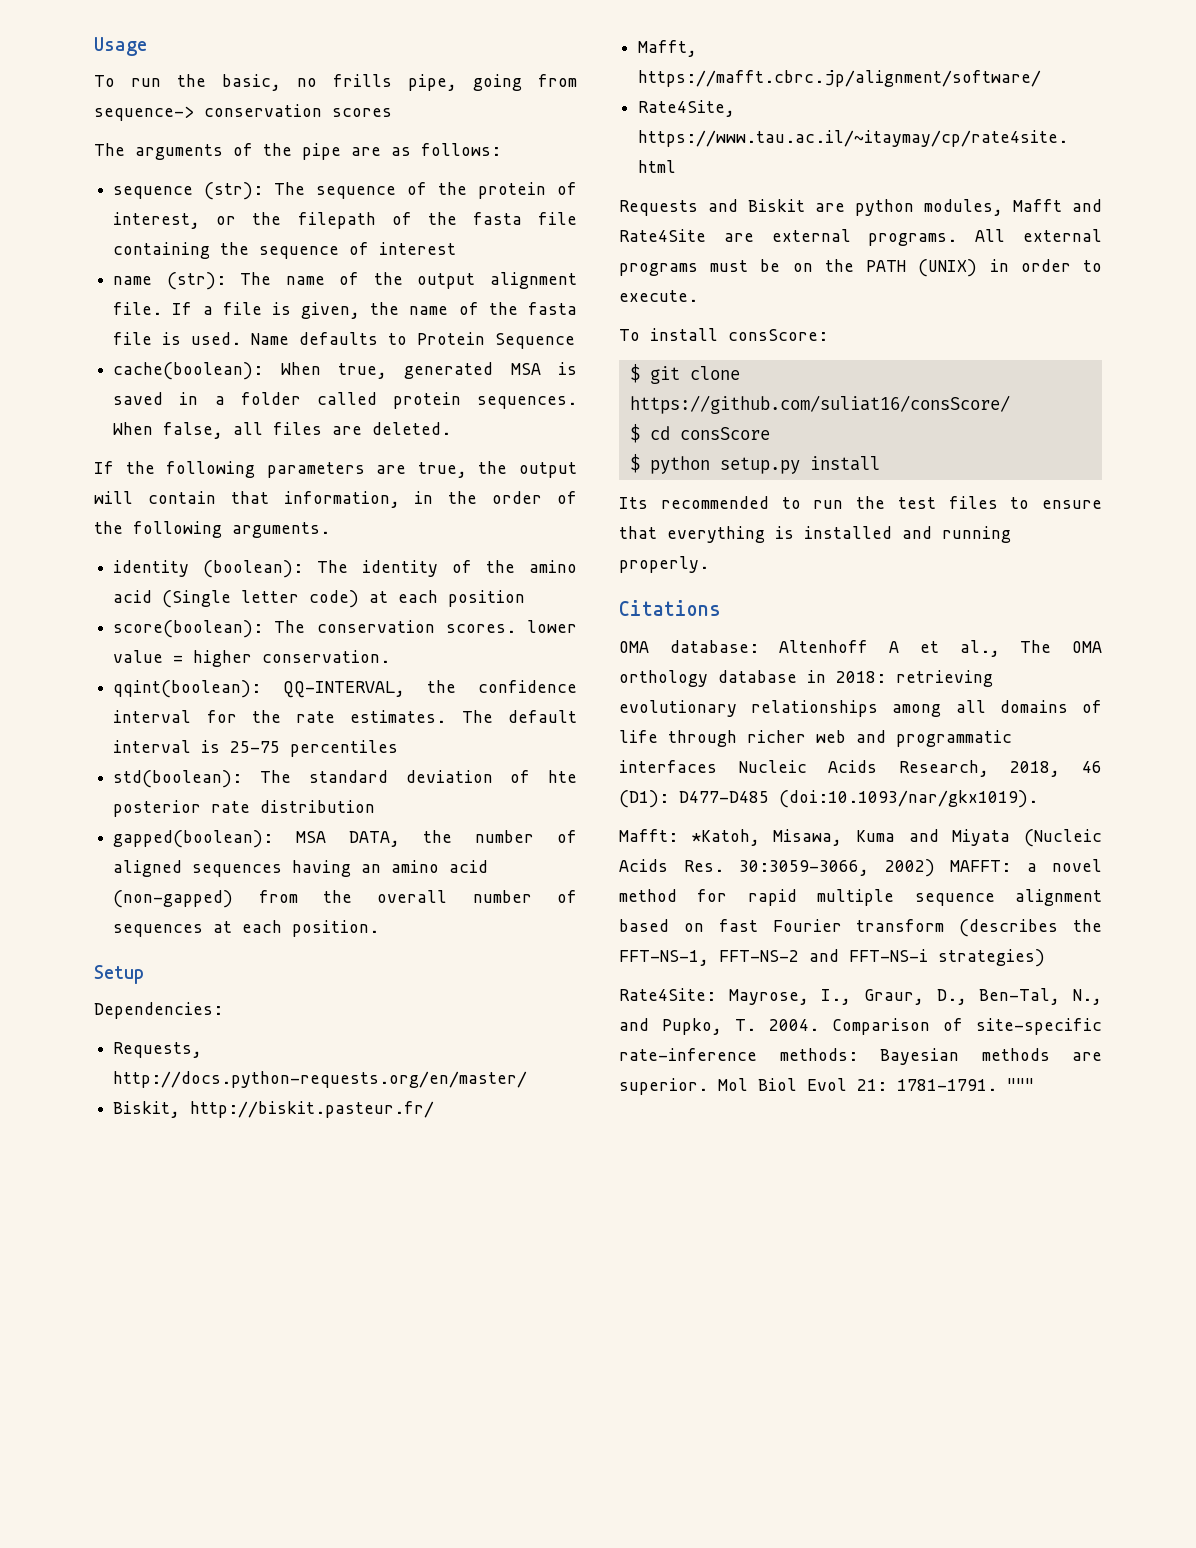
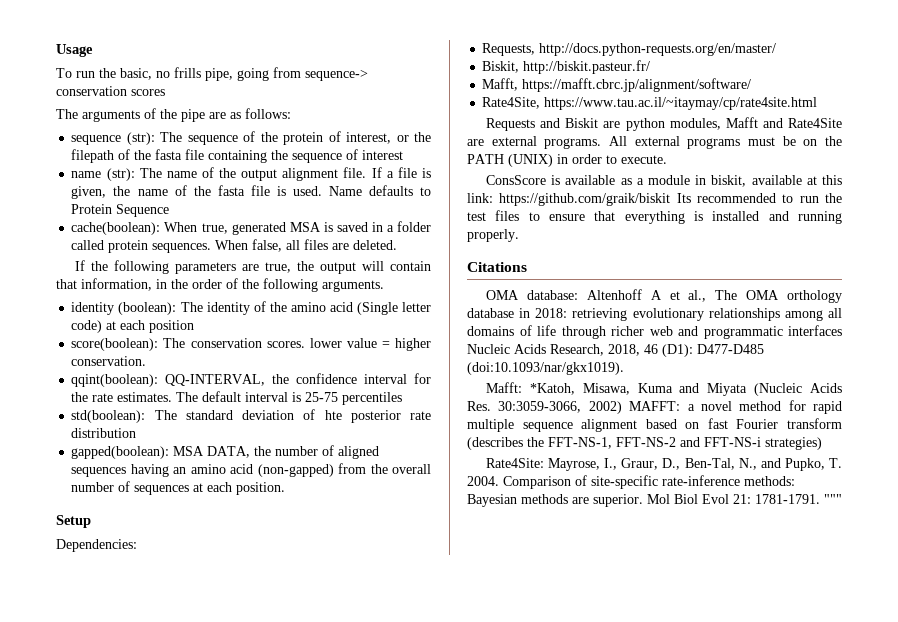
[619,328,828,341] [629,364,740,384] [629,395,1010,414] [629,424,770,443] [629,454,880,474] To install consScore: // $ git clone https://github.com/suliat16/consScore/ // $ cd consScore // $ python setup.py install // -> [486,175,842,187] [467,193,671,206] ConsScore is available as a module in biskit, available at this link: https://github.com/graik/biskit

